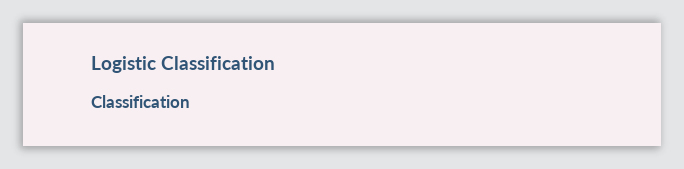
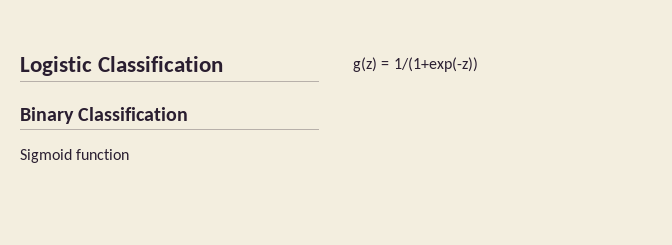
[91,95,190,108] Classification -> [20,107,189,124] [20,149,130,163] [353,57,478,72] Binary Classification // Sigmoid function // g(z) = 1/(1+exp(-z))

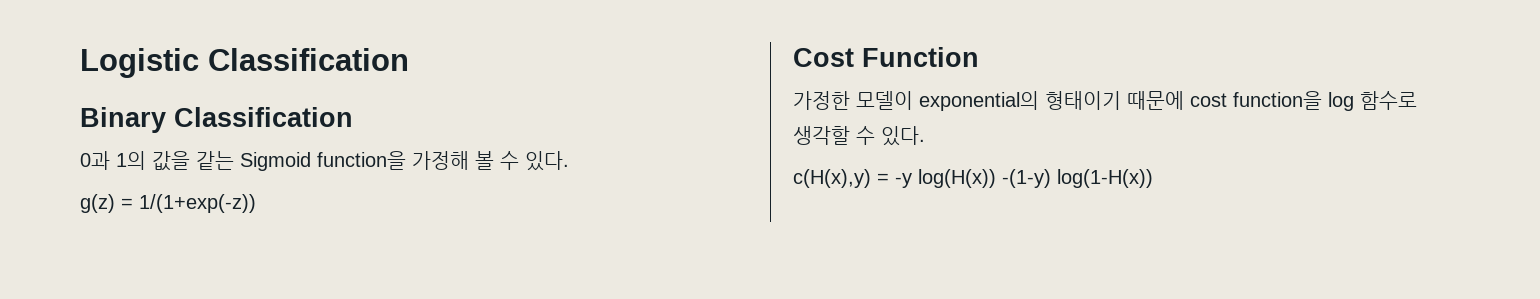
[20,149,130,163] [353,57,478,72] Sigmoid function // g(z) = 1/(1+exp(-z)) -> [80,151,569,171] [80,194,256,213] [793,47,979,67] [793,91,1417,111] [793,126,925,146] [793,169,1153,188] 0과 1의 값을 같는 Sigmoid function을 가정해 볼 수 있다. // g(z) = 1/(1+exp(-z)) // Cost Function // 가정한 모델이 exponential의 형태이기 때문에 cost function을 log 함수로 생각할 수 있다. // c(H(x),y) = -y log(H(x)) -(1-y) log(1-H(x))

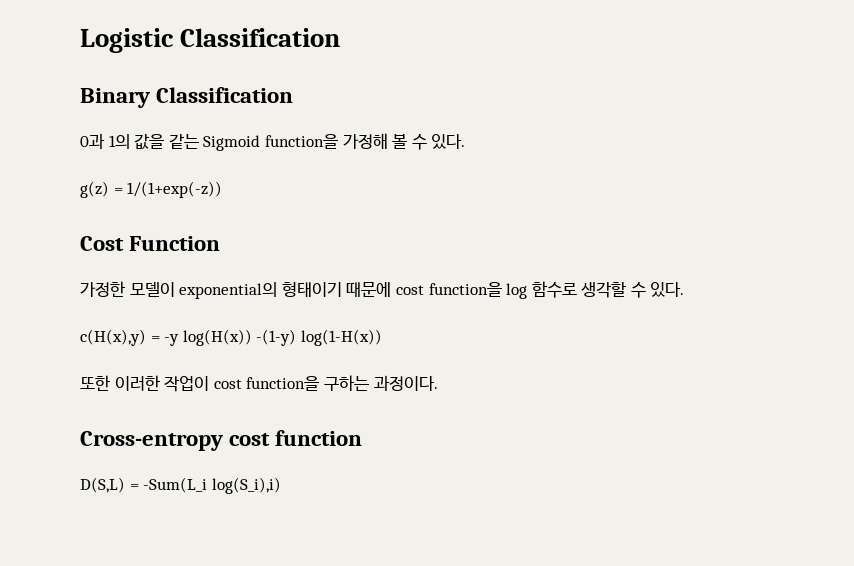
(1153, 178) none -> [80,375,438,392] [80,430,363,451] [80,477,281,494] // 또한 이러한 작업이 cost function을 구하는 과정이다. // Cross-entropy cost function // D(S,L) = -Sum(L_i log(S_i),i)

